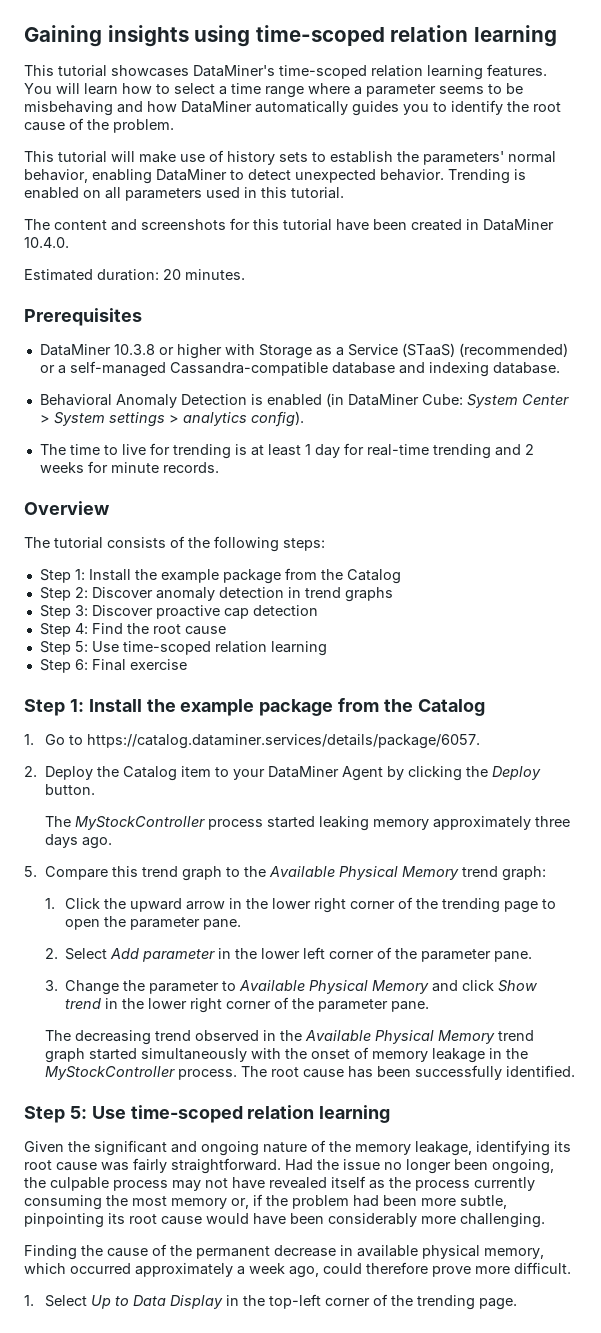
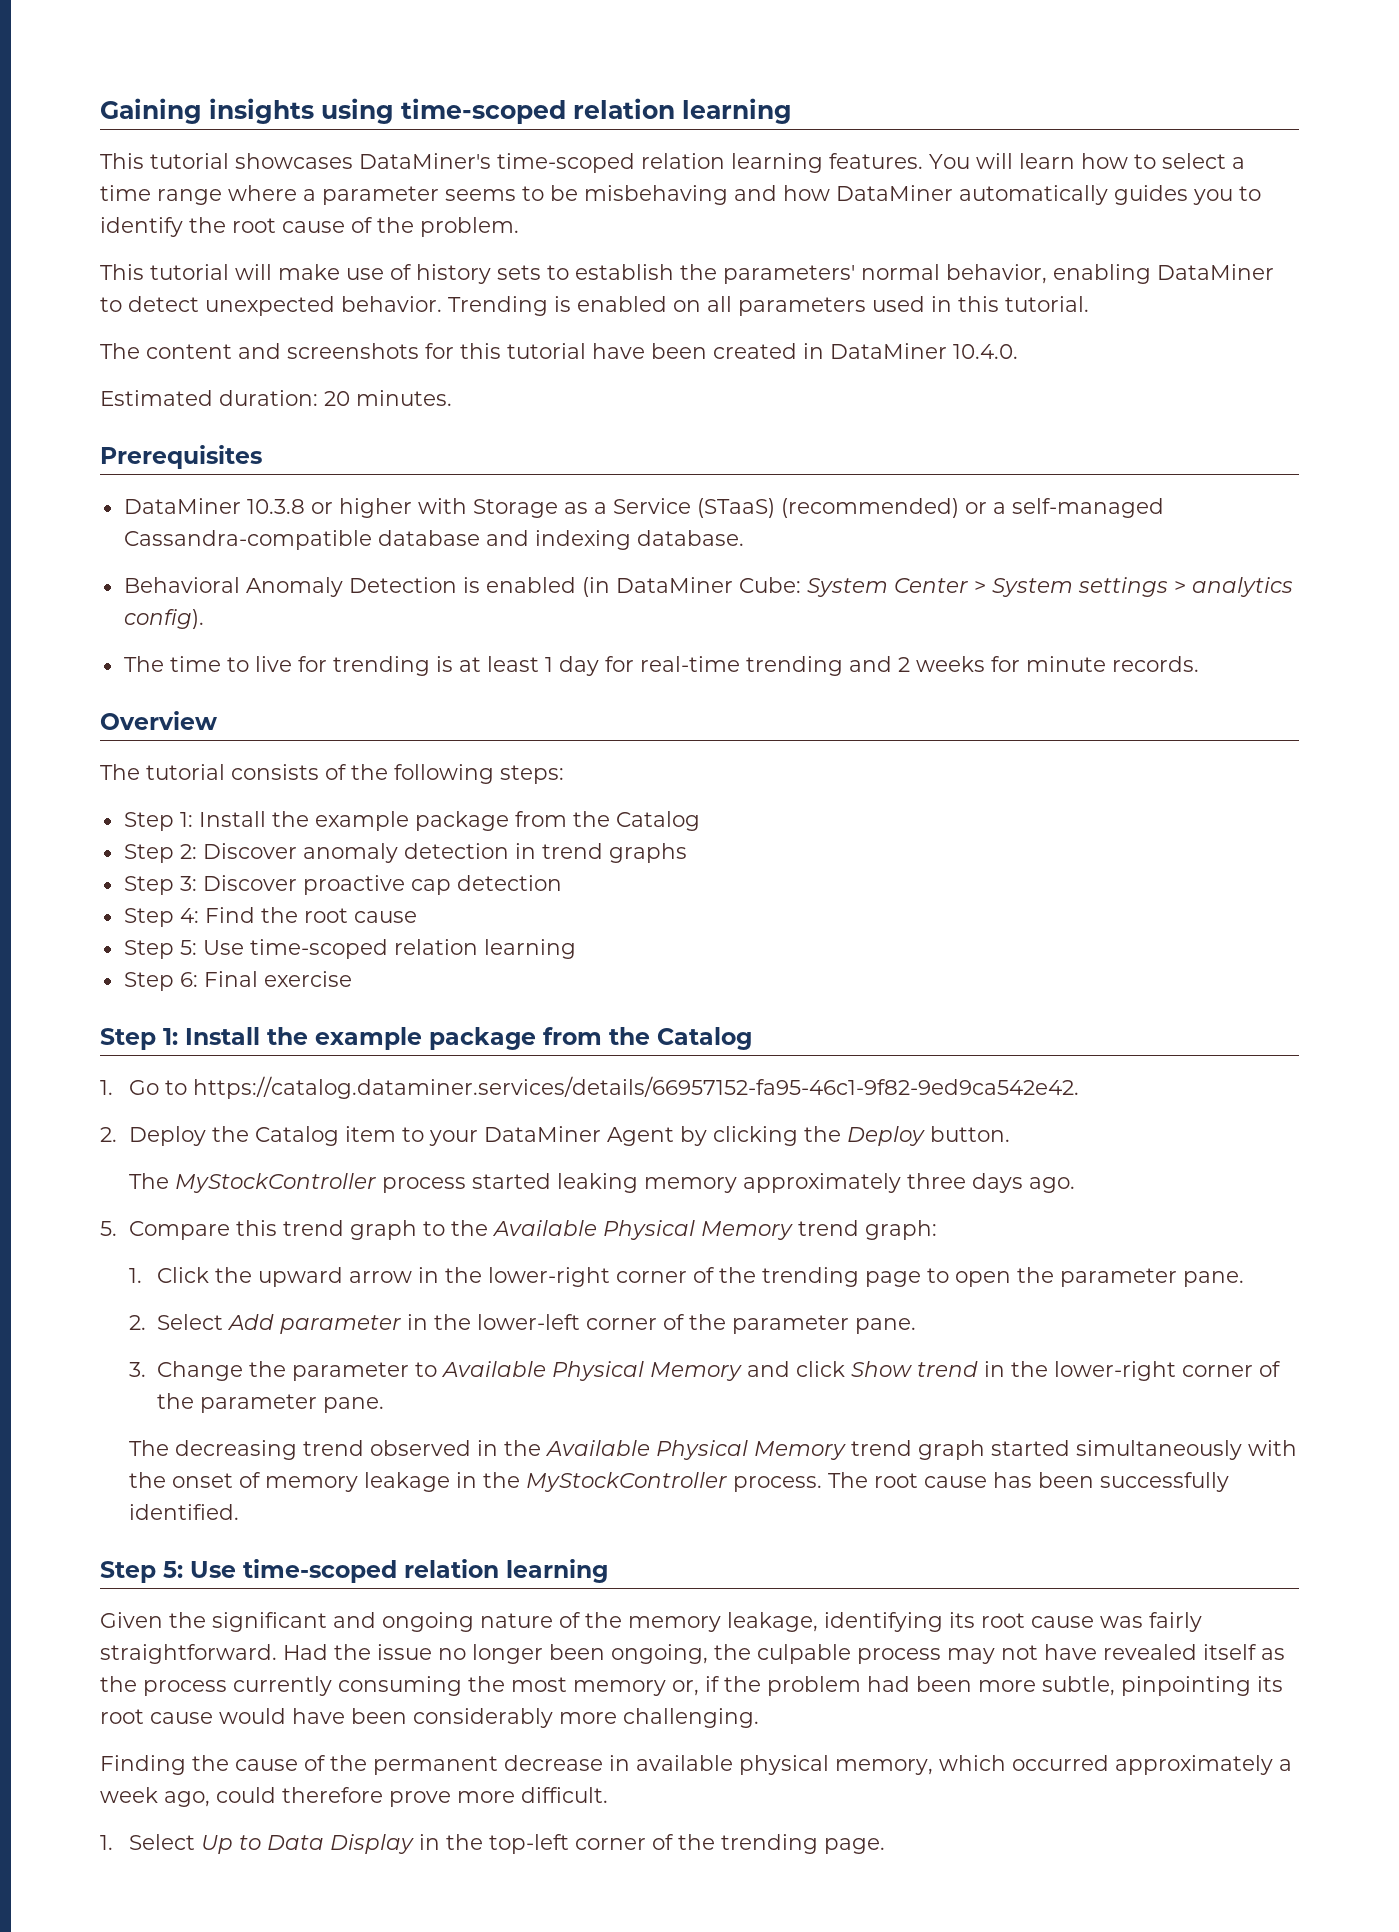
[86,734,480,749] https://catalog.dataminer.services/details/package/6057. -> [192,1076,1079,1099] https://catalog.dataminer.services/details/66957152-fa95-46c1-9f82-9ed9ca542e42.
[272,898,347,913] lower right -> [488,1267,611,1287] lower-right
[261,947,326,959] lower left -> [477,1314,581,1330] lower-left
[148,998,223,1013] lower right -> [1054,1361,1177,1381] lower-right

